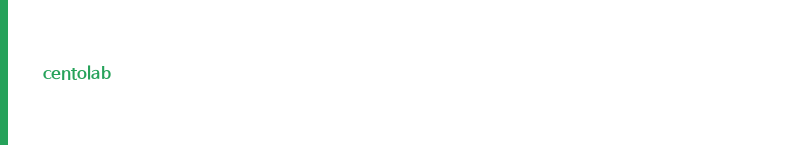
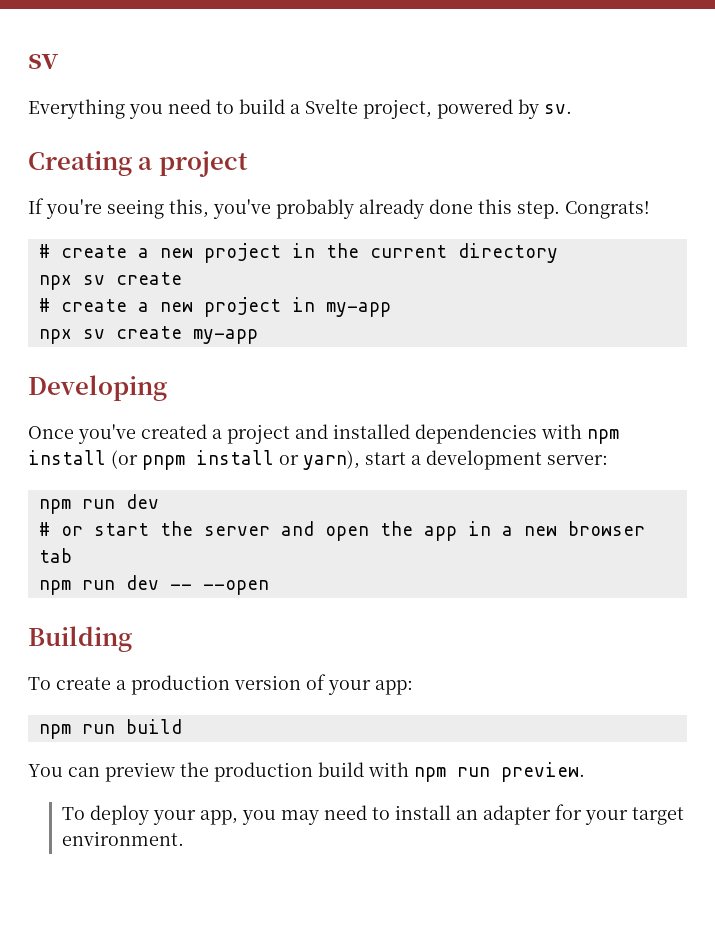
[43,65,111,80] centolab -> [28,54,59,69] [28,99,572,119] [28,151,248,177] [28,198,650,219] [38,243,558,263] [38,272,182,290] [38,297,391,317] [38,326,258,344] [28,375,167,401] [28,424,619,444] [28,450,608,470] [38,494,159,514] [38,521,645,541] [38,548,72,563] [38,575,269,595] [28,626,132,652] [28,674,413,695] [38,719,182,739] [28,762,585,782] [61,804,684,825] [61,831,184,846] sv // Everything you need to build a Svelte project, powered by sv. // Creating a project // If you're seeing this, you've probably already done this step. Congrats! // # create a new project in the current directory // npx sv create // # create a new project in my-app // npx sv create my-app // Developing // Once you've created a project and installed dependencies with npm install (or pnpm install or yarn), start a development server: // npm run dev // # or start the server and open the app in a new browser tab // npm run dev -- --open // Building // To create a production version of your app: // npm run build // You can preview the production build with npm run preview. // To deploy your app, you may need to install an adapter for your target environment.

